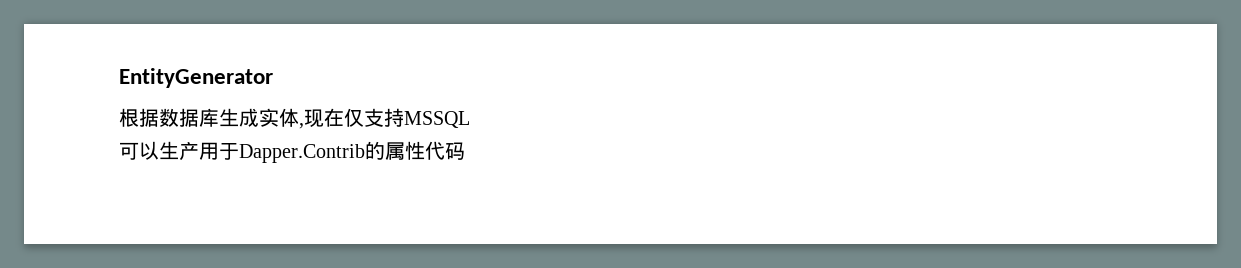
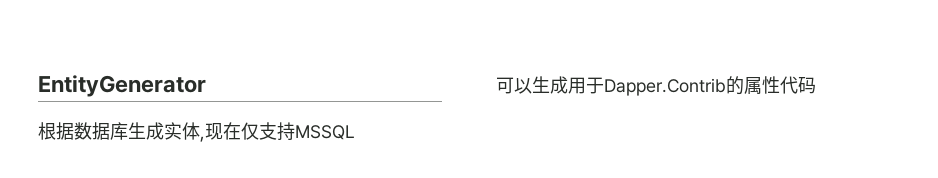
[179,141,199,160] 产 -> [550,76,568,94] 成

